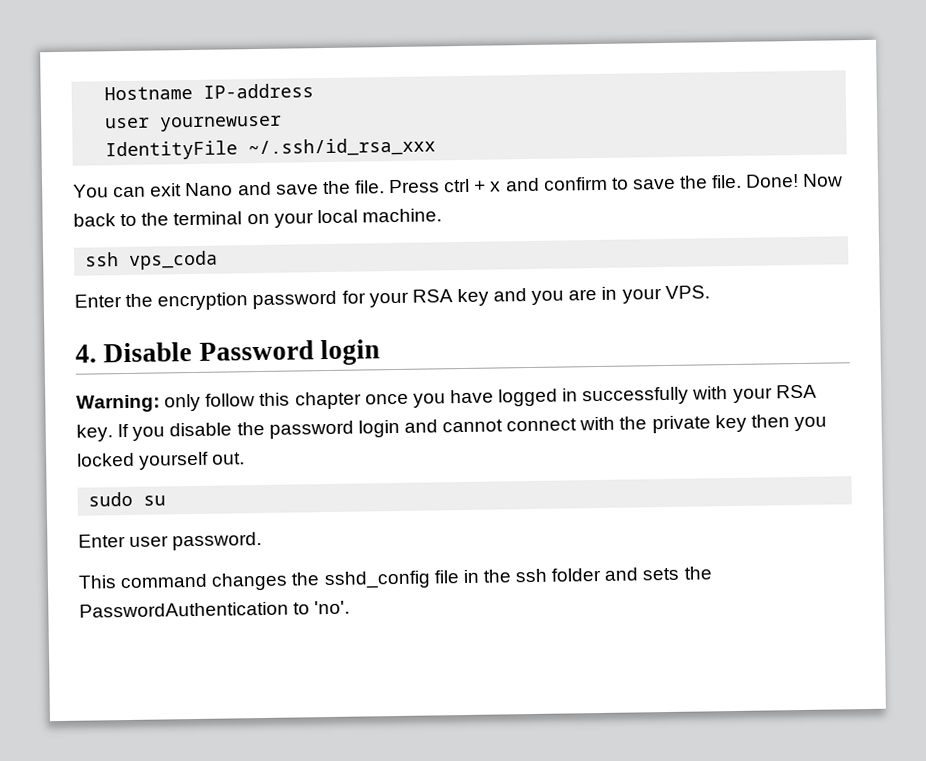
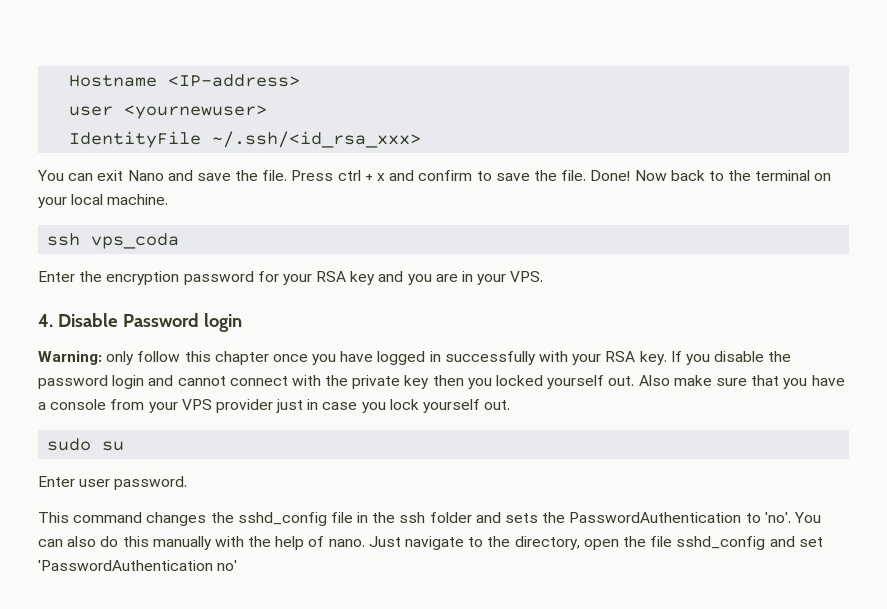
[203,83,315,99] [105,115,283,132] IP-address // user yournewuser -> [168,74,301,87] [69,105,268,119] <IP-address> // user <yournewuser>
[248,137,437,158] ~/.ssh/id_rsa_xxx -> [212,131,422,148] ~/.ssh/<id_rsa_xxx>
(246, 458) none -> [638,375,845,389] [38,399,511,413] Also make sure that you have a console from your VPS provider just in case you lock yourself out.
(351, 607) none -> [793,512,821,523] [38,536,823,550] [38,560,238,571] You can also do this manually with the help of nano. Just navigate to the directory, open the file sshd_config and set 'PasswordAuthentication no'

